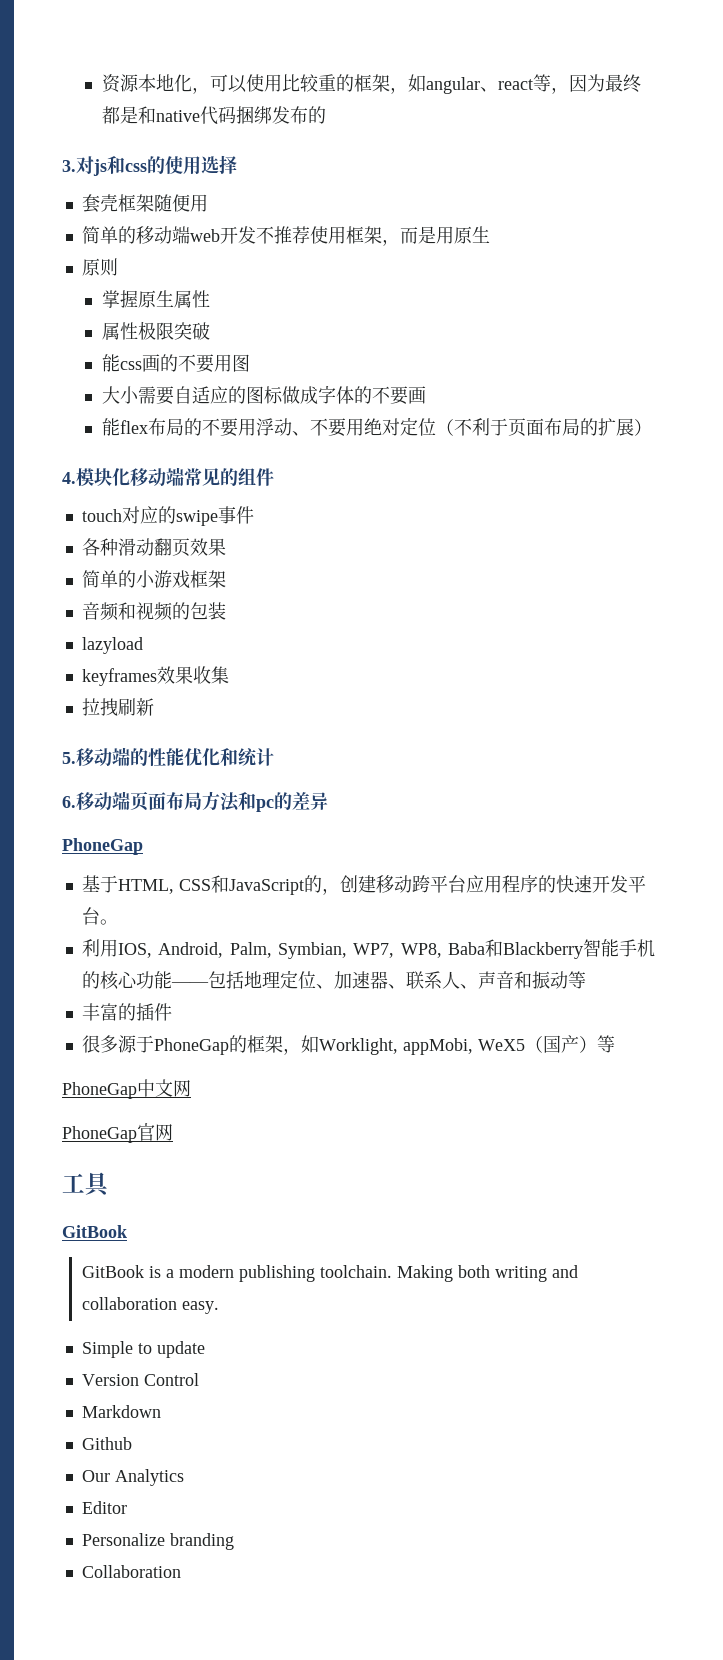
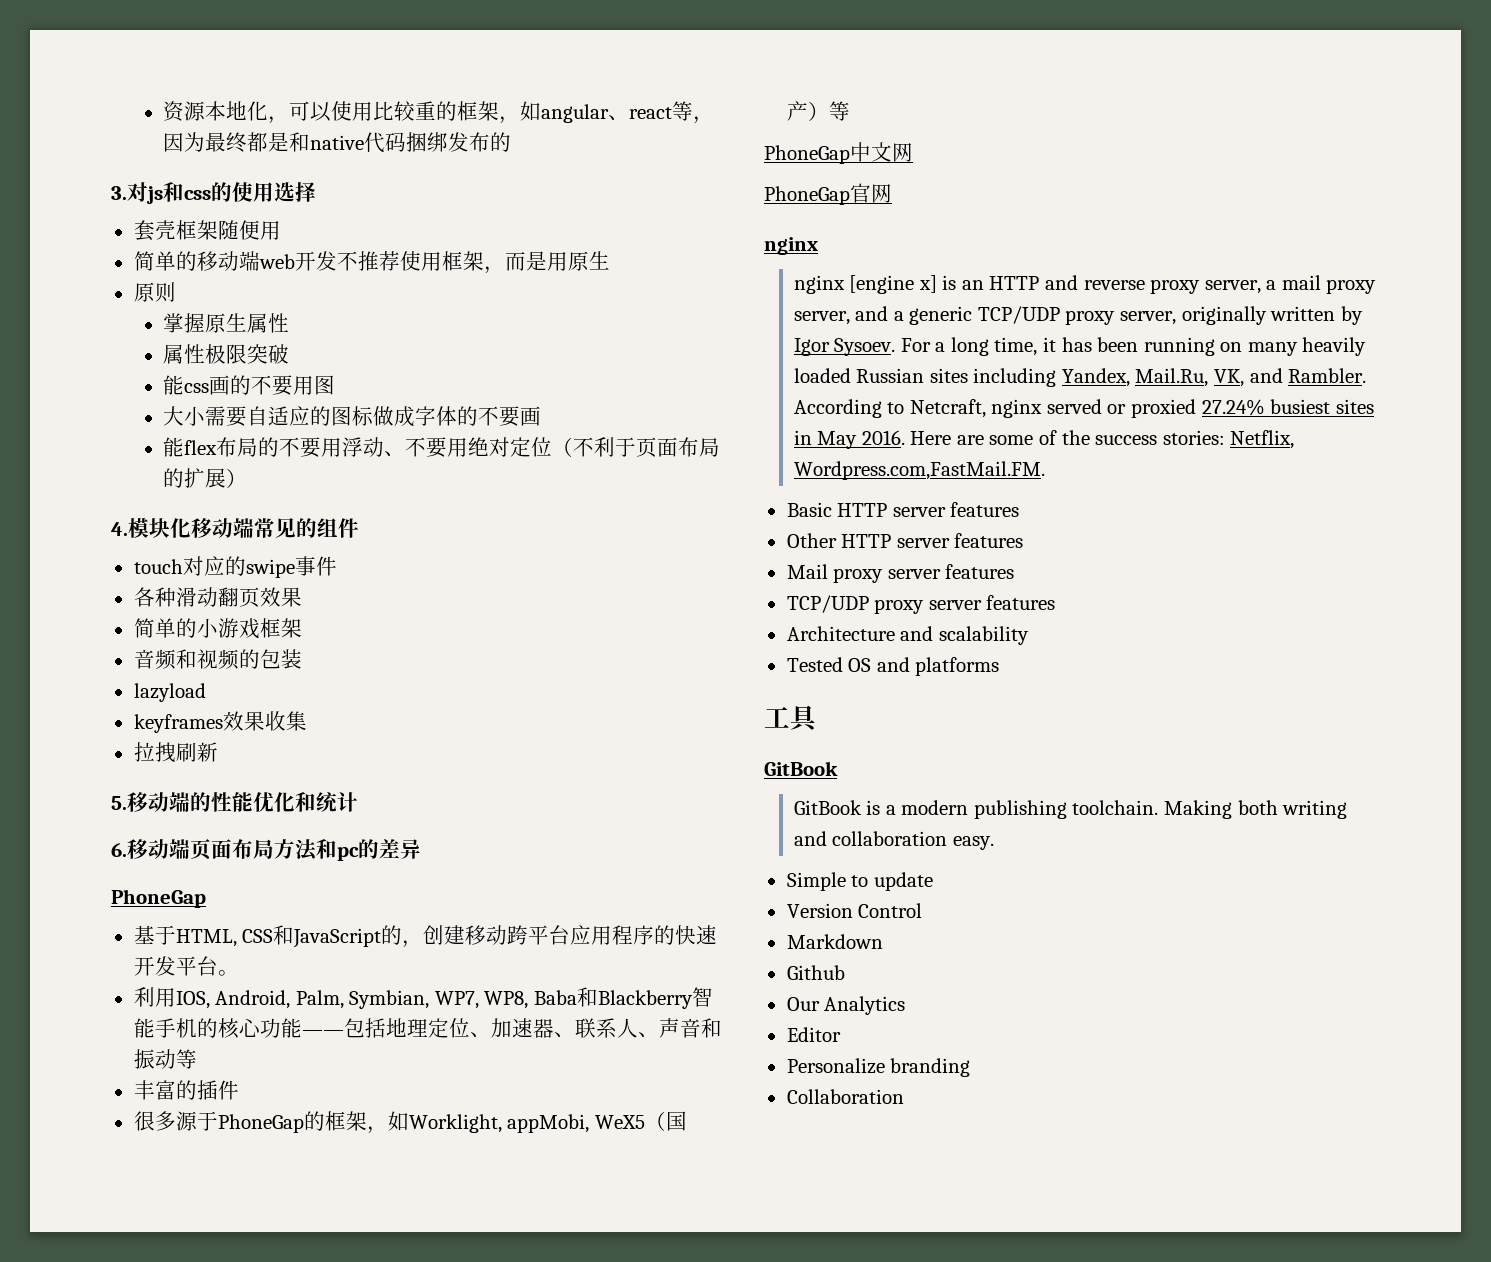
(173, 1132) none -> [764,237,818,255] [793,275,1377,294] [793,306,1363,325] [793,337,1367,356] [793,368,1367,387] [793,399,1374,418] [793,430,1295,449] [793,461,1045,480] [786,502,1020,517] [786,533,1024,548] [786,564,1015,583] [786,595,1056,614] [786,626,1029,645] [786,657,1000,676] // nginx // nginx [engine x] is an HTTP and reverse proxy server, a mail proxy server, and a generic TCP/UDP proxy server, originally written by Igor Sysoev. For a long time, it has been running on many heavily loaded Russian sites including Yandex, Mail.Ru, VK, and Rambler. According to Netcraft, nginx served or proxied 27.24% busiest sites in May 2016. Here are some of the success stories: Netflix, Wordpress.com,FastMail.FM. // Basic HTTP server features // Other HTTP server features // Mail proxy server features // TCP/UDP proxy server features // Architecture and scalability // Tested OS and platforms

